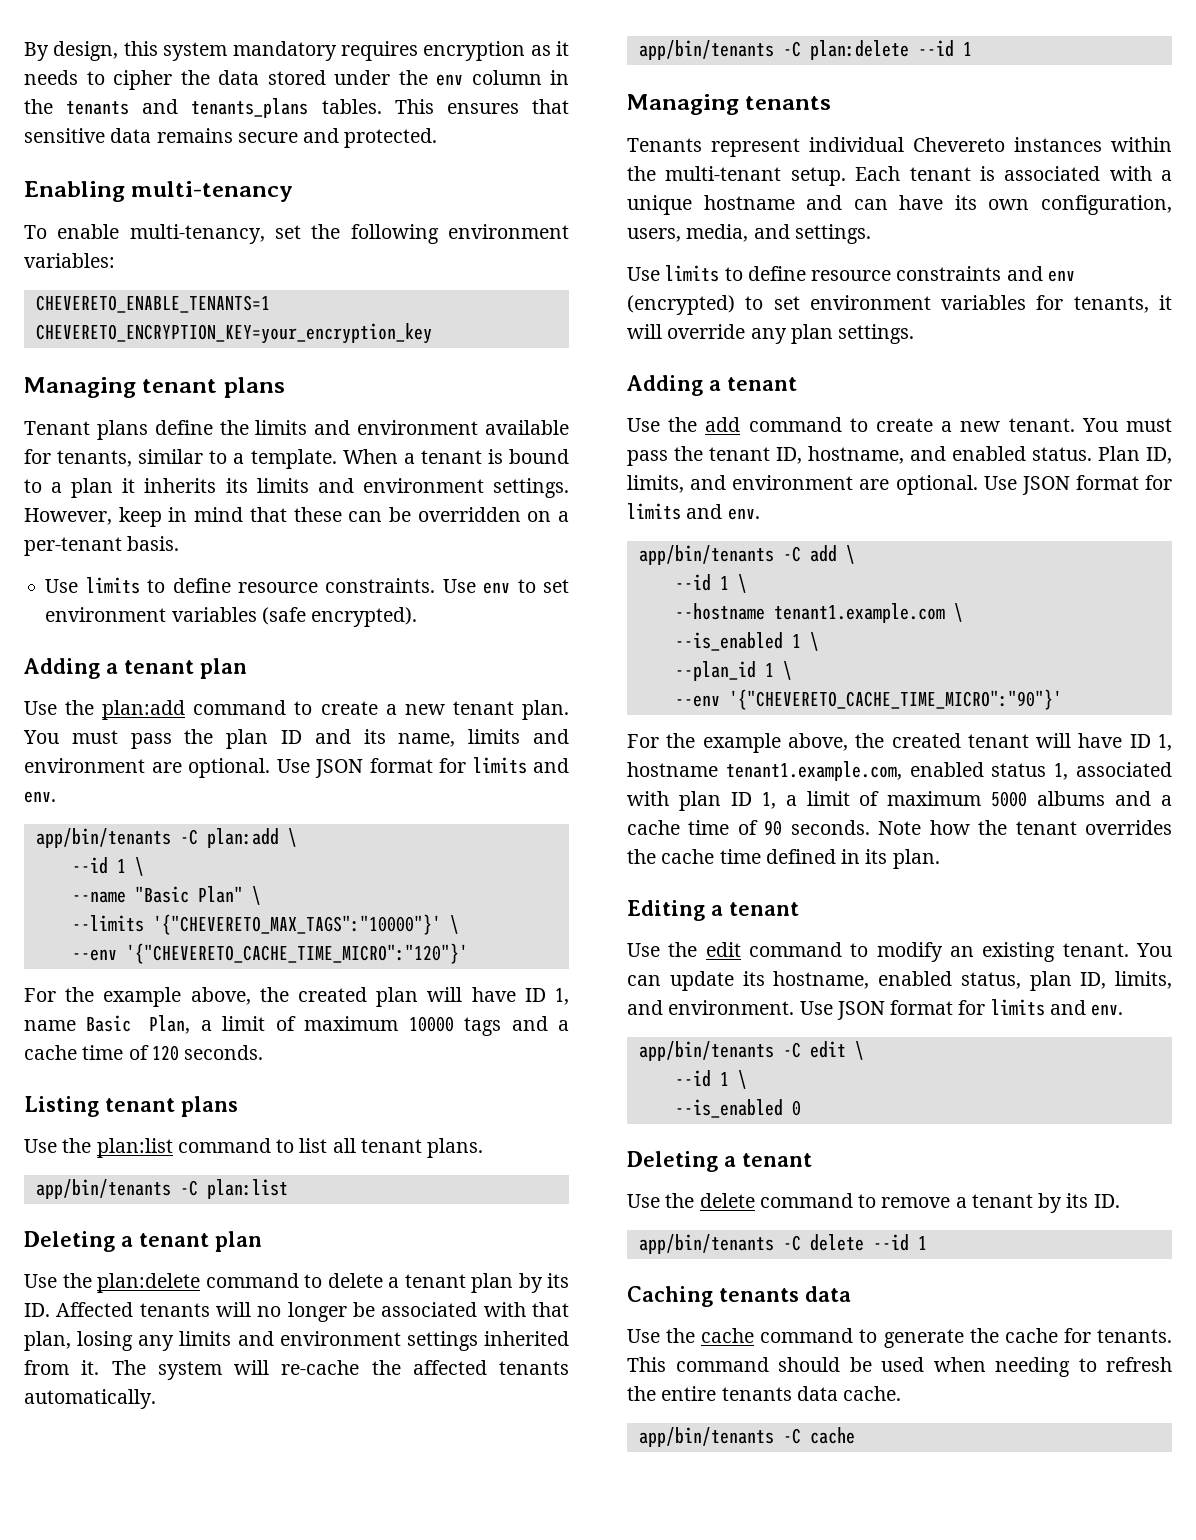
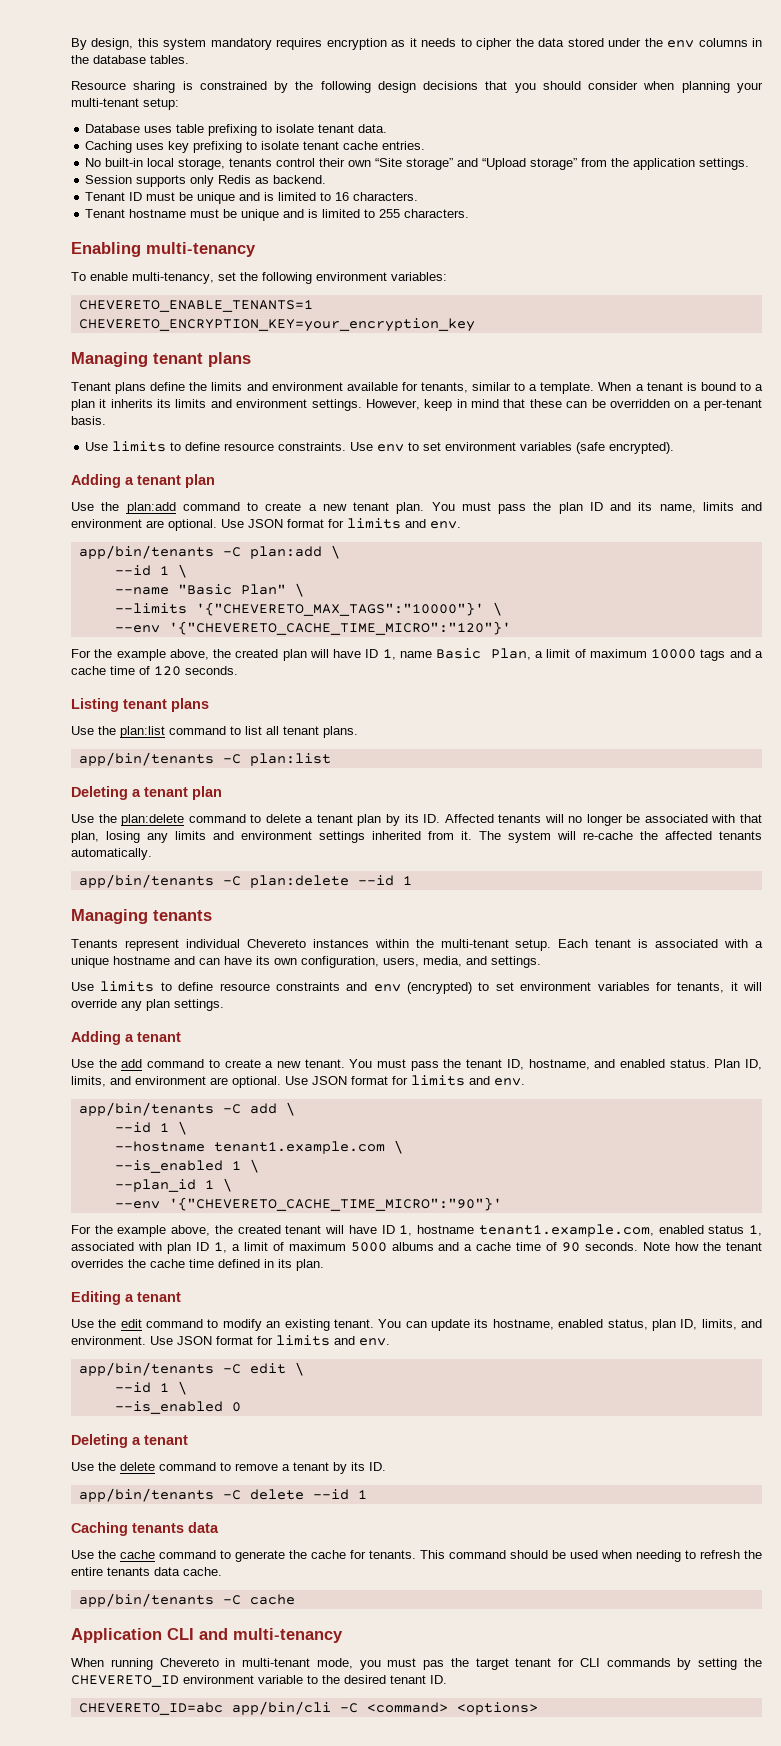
[471,70,542,85] column -> [698,38,748,47] columns
[66,98,570,118] [24,128,438,148] tenants and tenants_plans tables. This ensures that sensitive data remains secure and protected. -> [93,55,189,64] [71,81,763,93] [71,98,179,110] [85,124,388,136] [85,141,426,153] [85,158,750,170] [85,175,327,187] [85,192,419,204] [85,209,470,221] database tables. // Resource sharing is constrained by the following design decisions that you should consider when planning your multi-tenant setup: // Database uses table prefixing to isolate tenant data. // Caching uses key prefixing to isolate tenant cache entries. // No built-in local storage, tenants control their own “Site storage” and “Upload storage” from the application settings. // Session supports only Redis as backend. // Tenant ID must be unique and is limited to 16 characters. // Tenant hostname must be unique and is limited to 255 characters.
(855, 1435) none -> [71,1628,343,1643] [71,1658,762,1670] [71,1675,447,1687] [78,1701,538,1715] // Application CLI and multi-tenancy // When running Chevereto in multi-tenant mode, you must pas the target tenant for CLI commands by setting the CHEVERETO_ID environment variable to the desired tenant ID. // CHEVERETO_ID=abc app/bin/cli -C <command> <options>

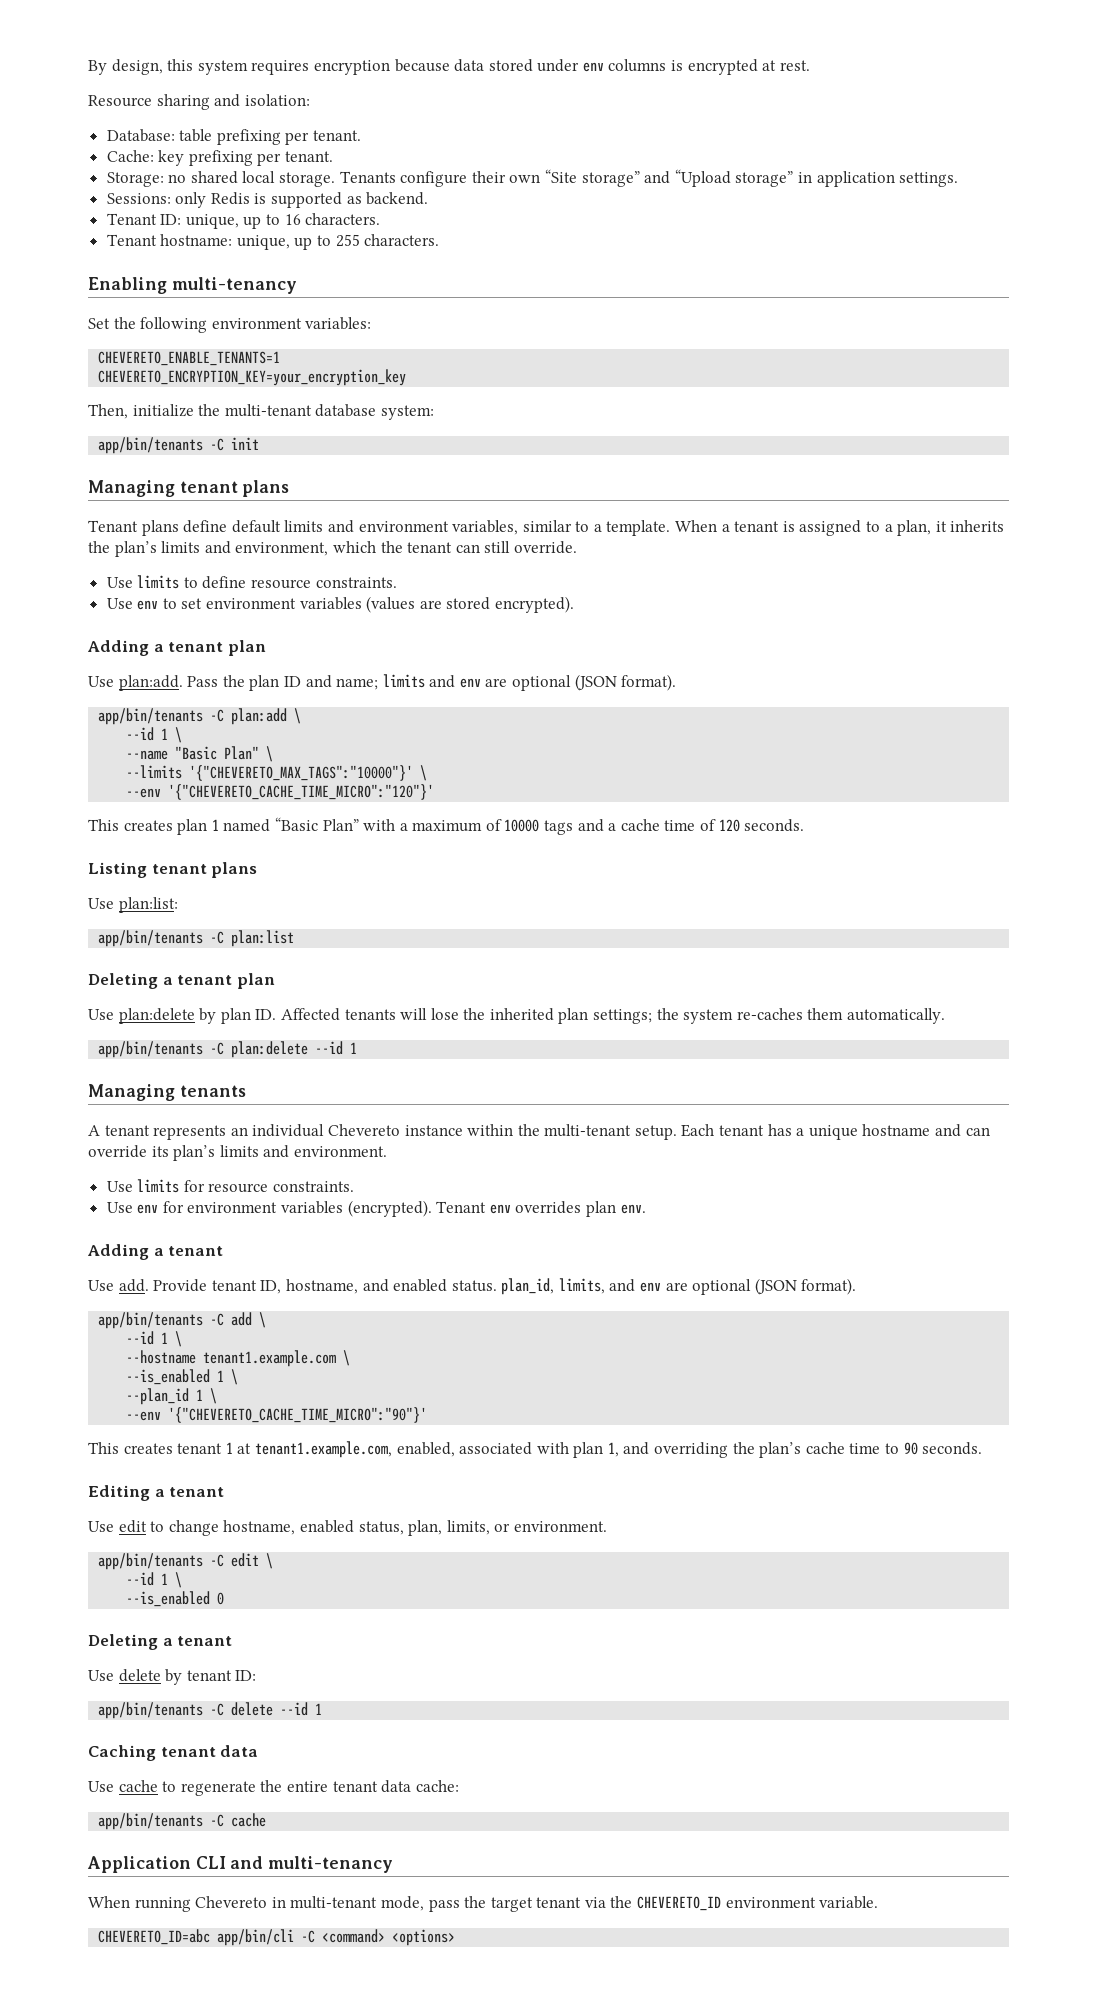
[210,38,272,50] mandatory -> (248, 67) none
[391,38,534,50] as it needs to cipher the -> [394,59,450,72] because
[644,38,663,47] the -> (580, 65) none
[752,38,763,47] [71,55,189,64] [71,81,763,93] [71,98,179,110] [85,124,388,136] [85,141,426,153] [85,158,316,170] in the database tables. // Resource sharing is constrained by the following design decisions that you should consider when planning your multi-tenant setup: // Database uses table prefixing to isolate tenant data. // Caching uses key prefixing to isolate tenant cache entries. // No built-in local storage, tenants control -> [671,59,810,75] [88,94,310,110] [106,129,362,145] [106,150,334,166] [106,171,468,187] is encrypted at rest. // Resource sharing and isolation: // Database: table prefixing per tenant. // Cache: key prefixing per tenant. // Storage: no shared local storage. Tenants configure
[581,158,630,167] from the -> [797,172,812,183] in
[85,175,327,187] [85,192,419,204] [85,209,361,221] Session supports only Redis as backend. // Tenant ID must be unique and is limited to 16 characters. // Tenant hostname must be unique and is limited -> [106,192,429,208] [106,213,381,229] [106,234,313,250] Sessions: only Redis is supported as backend. // Tenant ID: unique, up to 16 characters. // Tenant hostname: unique, up
[71,272,236,284] To enable multi-tenancy, set -> [88,318,110,329] Set
(475, 325) none -> [88,404,434,420] [98,437,260,454] // Then, initialize the multi-tenant database system: // app/bin/tenants -C init
[189,382,468,393] the limits and environment available for tenants, -> [231,520,519,535] default limits and environment variables,
[700,382,764,391] [71,399,95,411] bound to a plan -> [799,520,932,536] assigned to a plan,
[157,399,762,411] [71,416,106,425] its limits and environment settings. However, keep in mind that these can be overridden on a per-tenant basis. -> [88,541,577,557] the plan’s limits and environment, which the tenant can still override.
(347, 446) none -> (397, 582) //
[576,442,606,454] (safe -> [366,596,491,613] (values are stored
[101,502,762,514] [71,518,461,531] the plan:add command to create a new tenant plan. You must pass the plan ID and its name, limits and environment are optional. Use JSON format for limits and env. -> [118,674,677,691] plan:add. Pass the plan ID and name; limits and env are optional (JSON format).
[71,648,647,661] For the example above, the created plan will have ID 1, name Basic Plan, a limit of maximum -> [88,817,502,835] This creates plan 1 named “Basic Plan” with a maximum of
[98,726,358,738] the plan:list command to list all tenant plans. -> [118,897,178,913] plan:list:
[98,814,762,826] [71,831,762,843] the plan:delete command to delete a tenant plan by its ID. Affected tenants will no longer be associated with that plan, losing any limits and environment settings inherited from it. The system will re-cache the affected tenants -> [118,1008,844,1024] plan:delete by plan ID. Affected tenants will lose the inherited plan settings; the system re-caches them
[71,939,179,951] Tenants represent -> [88,1125,248,1140] A tenant represents an
[312,939,369,948] instances -> [404,1125,463,1136] instance
[638,939,749,948] is associated with -> [767,1124,792,1136] has
[224,956,541,968] [71,981,762,994] [71,999,224,1011] [71,1031,181,1045] [71,1059,462,1071] have its own configuration, users, media, and settings. // Use limits to define resource constraints and env (encrypted) to set environment variables for tenants, it will override any plan settings. // Adding a tenant // Use the add command to create a new tenant. You must pass the -> [88,1145,387,1161] [106,1179,355,1193] [106,1200,646,1217] [87,1244,224,1260] [88,1279,208,1292] override its plan’s limits and environment. // Use limits for resource constraints. // Use env for environment variables (encrypted). Tenant env overrides plan env. // Adding a tenant // Use add. Provide
[714,1059,763,1070] [71,1075,525,1088] Plan ID, limits, and environment are optional. Use JSON format for limits and env. -> [501,1278,857,1295] plan_id, limits, and env are optional (JSON format).
[71,1224,762,1237] [71,1242,558,1254] For the example above, the created tenant will have ID 1, hostname tenant1.example.com, enabled status 1, associated with plan ID 1, a limit of maximum 5000 albums and a cache time of -> [88,1441,900,1458] This creates tenant 1 at tenant1.example.com, enabled, associated with plan 1, and overriding the plan’s cache time to
[643,1242,763,1251] [71,1259,324,1271] [71,1291,181,1305] [71,1319,762,1331] [71,1335,390,1346] Note how the tenant overrides the cache time defined in its plan. // Editing a tenant // Use the edit command to modify an existing tenant. You can update its hostname, enabled status, plan ID, limits, and environment. Use JSON format for limits and env. -> [88,1485,225,1501] [88,1520,607,1536] // Editing a tenant // Use edit to change hostname, enabled status, plan, limits, or environment.
[98,1462,386,1474] the delete command to remove a tenant by its ID. -> [118,1669,257,1685] delete by tenant ID:
[132,1523,184,1533] tenants -> [160,1747,216,1757] tenant
[98,1550,762,1562] [71,1567,222,1576] the cache command to generate the cache for tenants. This command should be used when needing to refresh the entire tenants data cache. -> [118,1780,459,1796] cache to regenerate the entire tenant data cache:
[359,1658,762,1670] [71,1675,447,1687] you must pas the target tenant for CLI commands by setting the CHEVERETO_ID environment variable to the desired tenant ID. -> [428,1896,879,1912] pass the target tenant via the CHEVERETO_ID environment variable.

